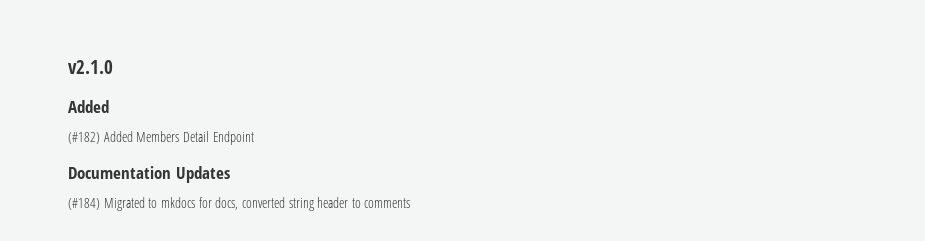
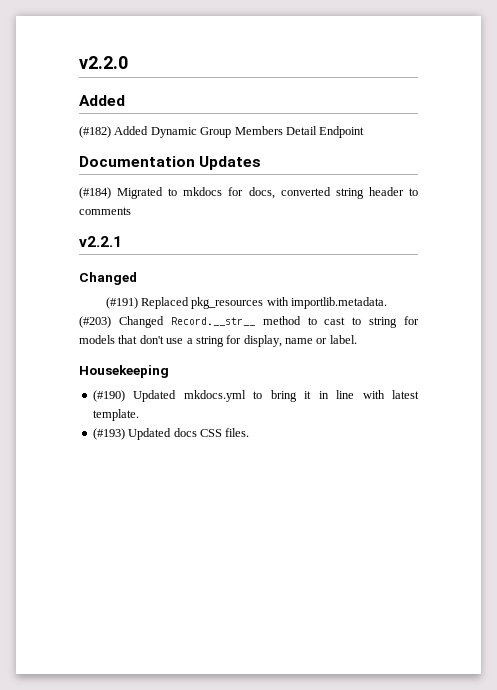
[68,60,113,74] v2.1.0 -> [79,56,128,69] v2.2.0
(133, 136) none -> [150,127,232,138] Dynamic Group
(411, 203) none -> [79,236,122,247] [79,272,137,285] [105,297,388,309] [79,316,419,328] [79,335,357,347] [79,365,169,378] [92,390,420,402] [92,409,139,421] [92,428,250,440] // v2.2.1 // Changed // (#191) Replaced pkg_resources with importlib.metadata. (#203) Changed Record.__str__ method to cast to string for models that don't use a string for display, name or label. // Housekeeping // (#190) Updated mkdocs.yml to bring it in line with latest template. // (#193) Updated docs CSS files.

